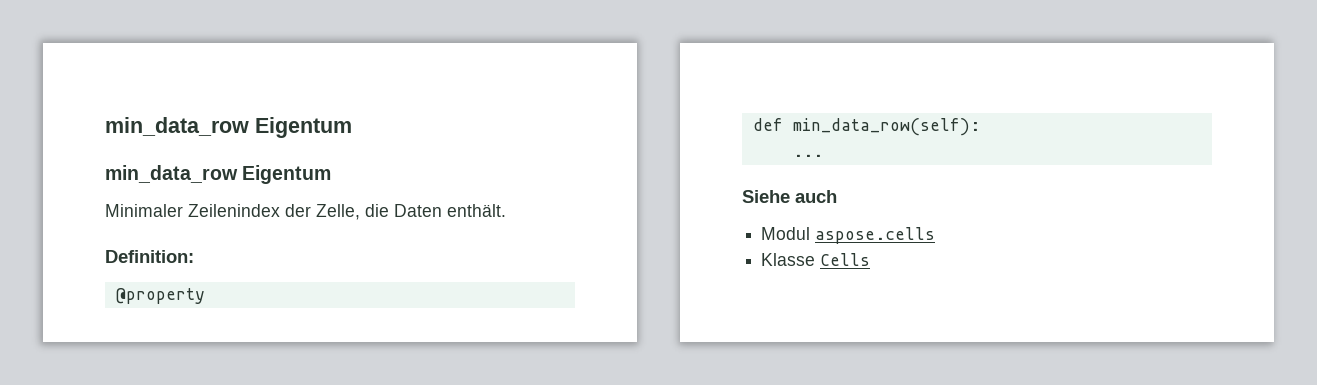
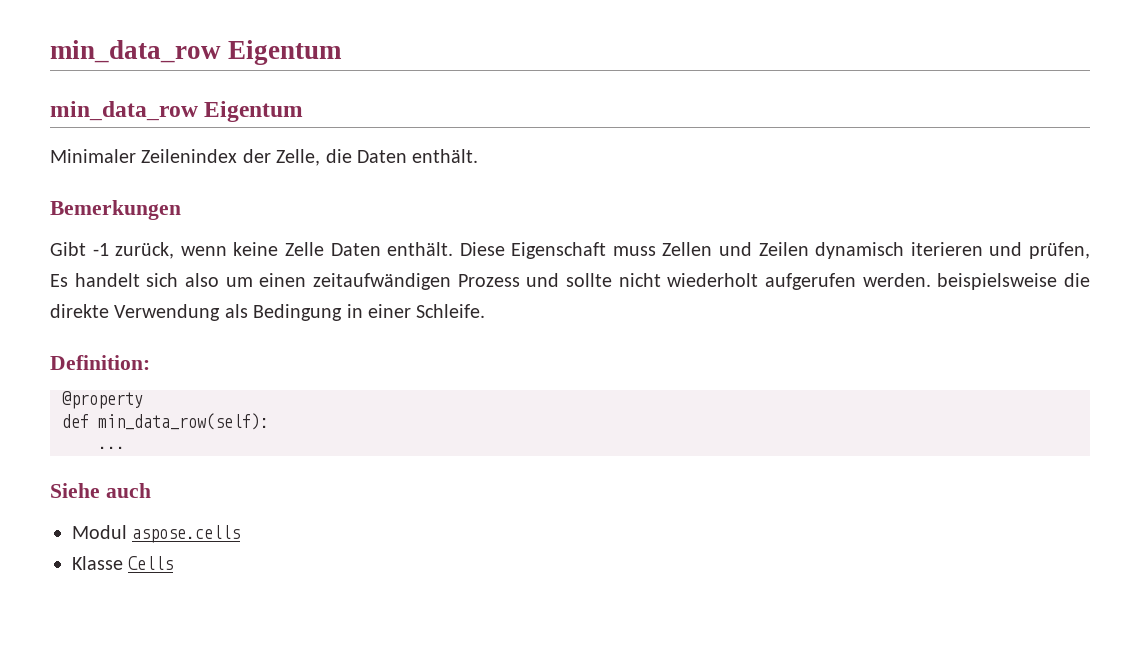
(506, 210) none -> [50,200,181,220] [50,242,1091,259] [50,273,1090,290] [50,304,486,321] // Bemerkungen // Gibt -1 zurück, wenn keine Zelle Daten enthält. Diese Eigenschaft muss Zellen und Zeilen dynamisch iterieren und prüfen, Es handelt sich also um einen zeitaufwändigen Prozess und sollte nicht wiederholt aufgerufen werden. beispielsweise die direkte Verwendung als Bedingung in einer Schleife.

